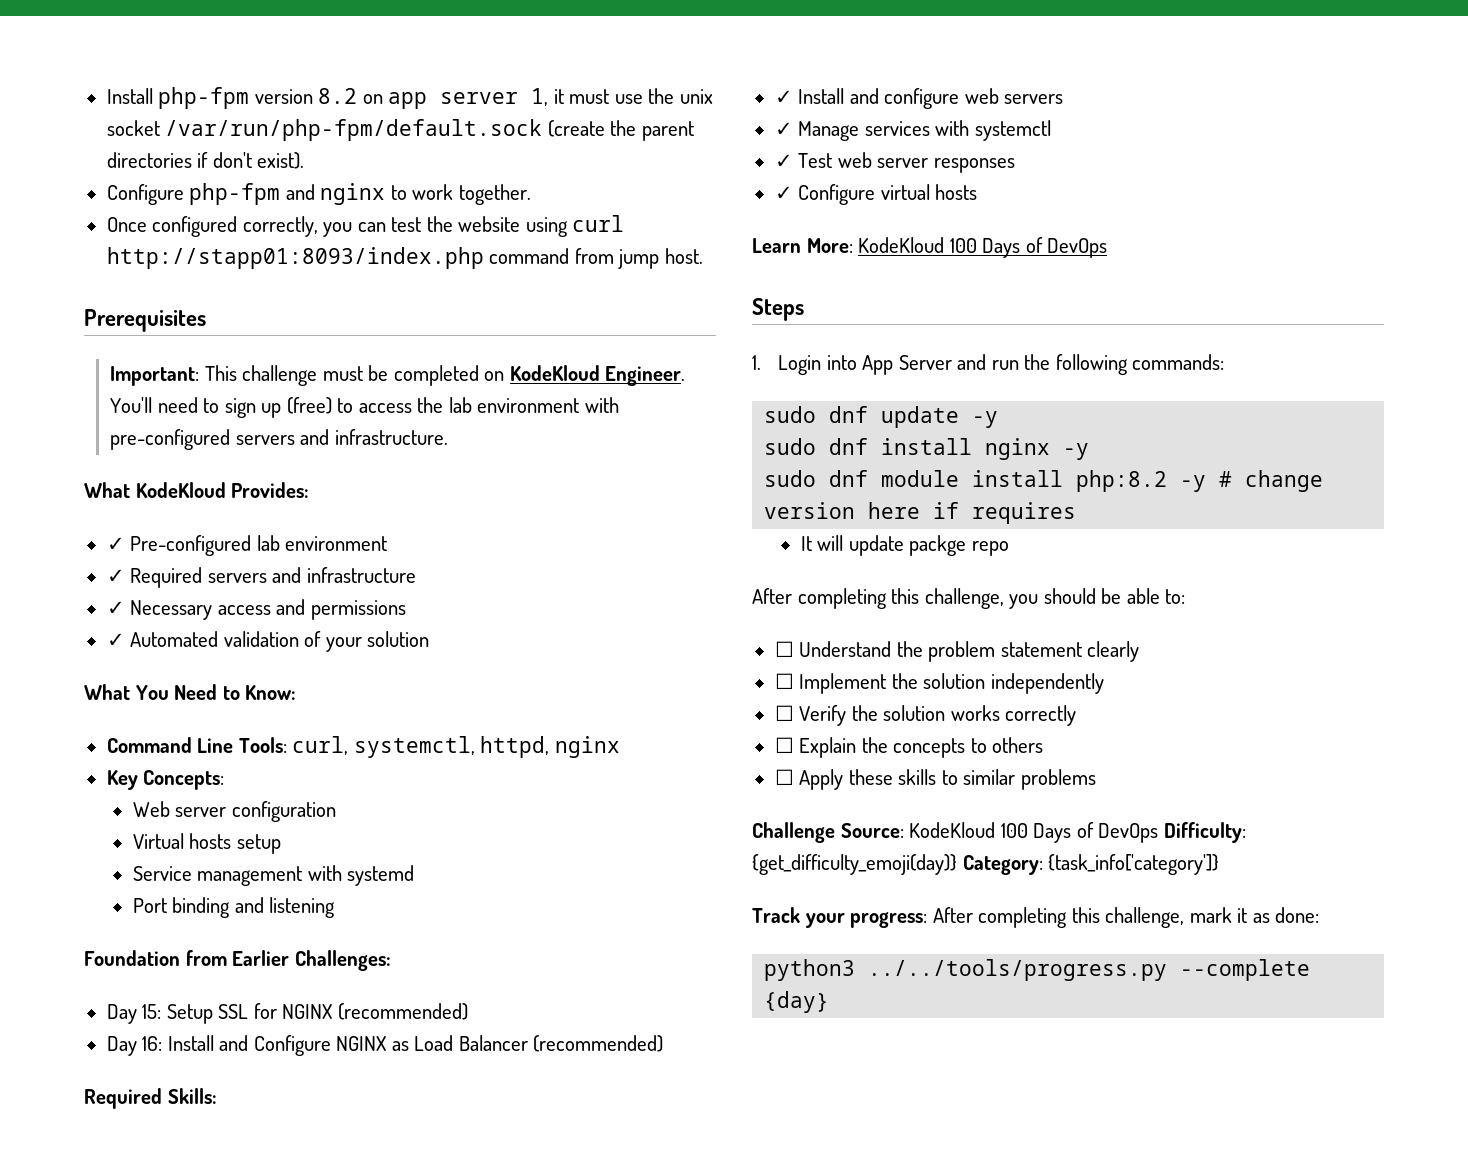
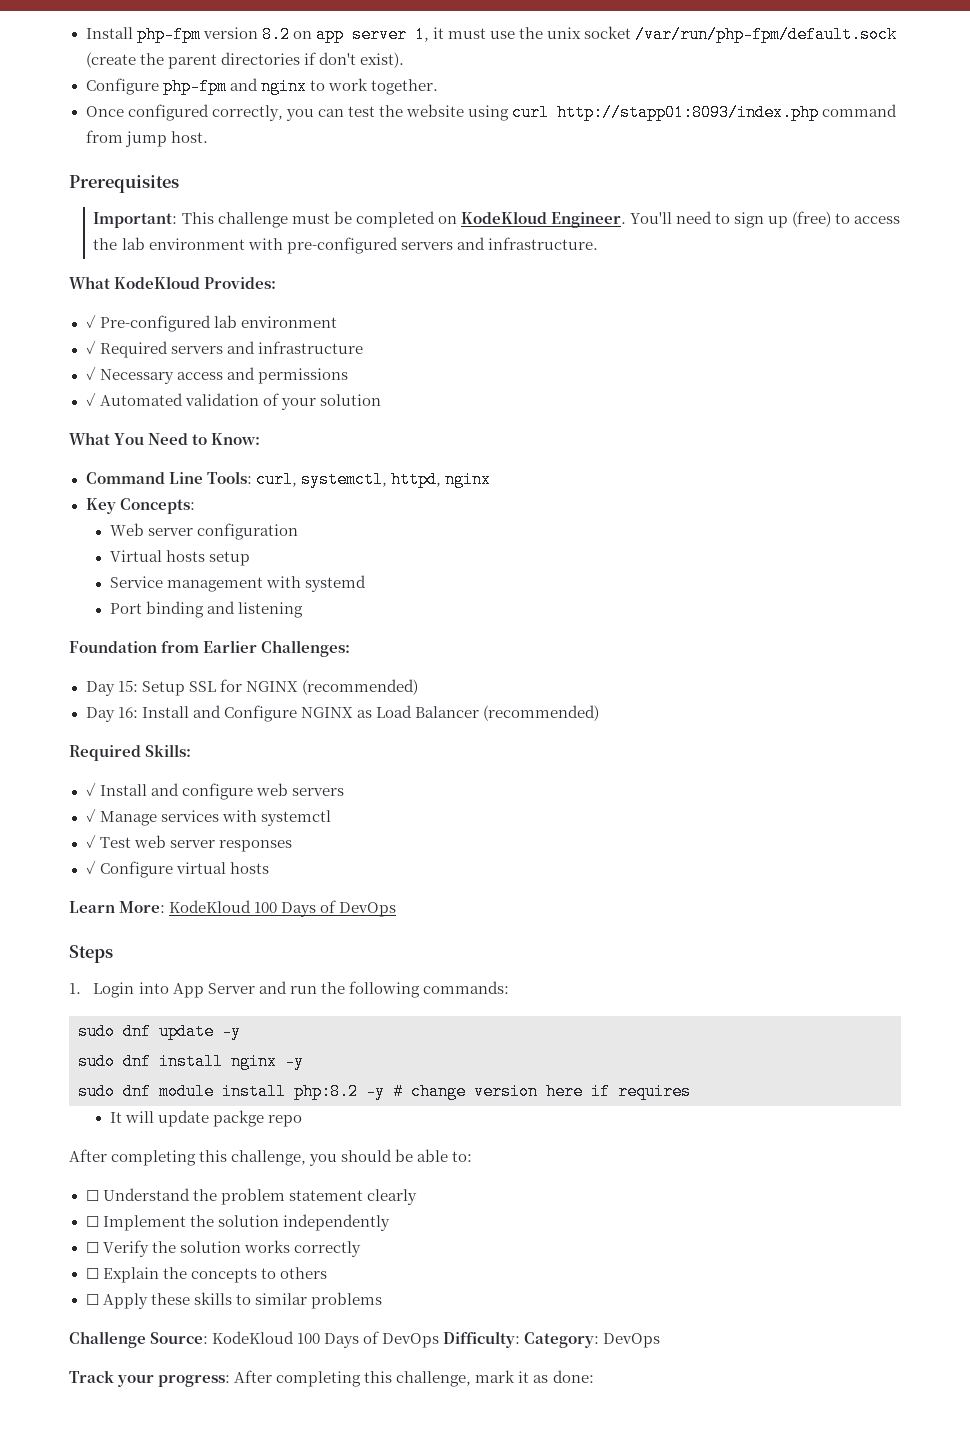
[752,854,1220,875] {get_difficulty_emoji(day)} Category: {task_info['category']} -> [524,1332,661,1348] Category: DevOps
[764,959,1311,981] [764,991,830,1013] // python3 ../../tools/progress.py --complete {day} -> (594, 1376) none

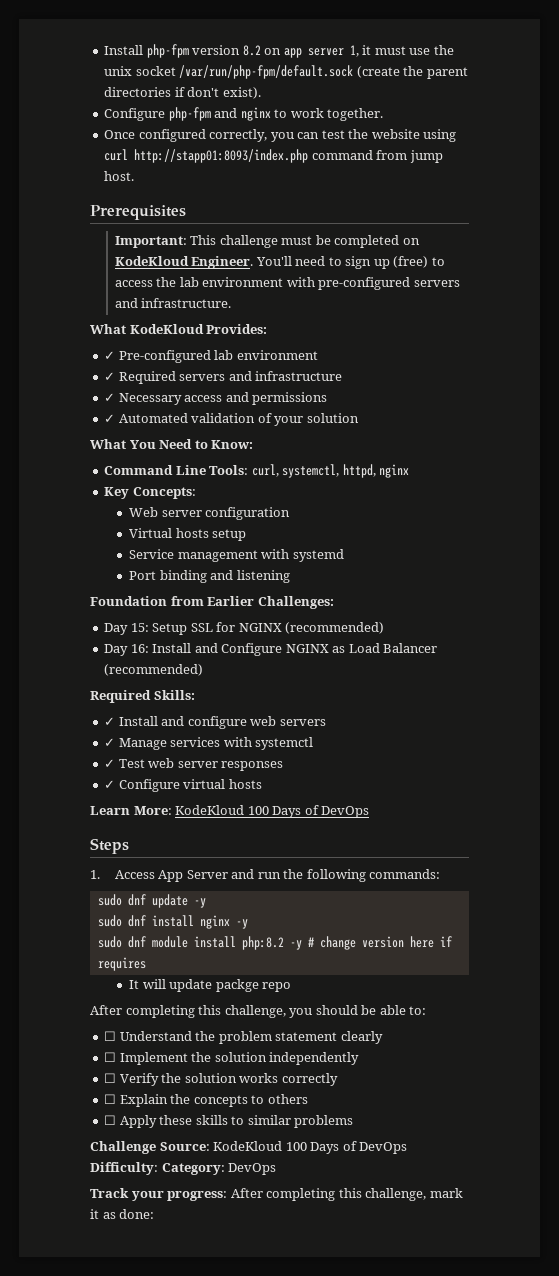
[93,982,169,998] Login into -> [114,870,155,879] Access

